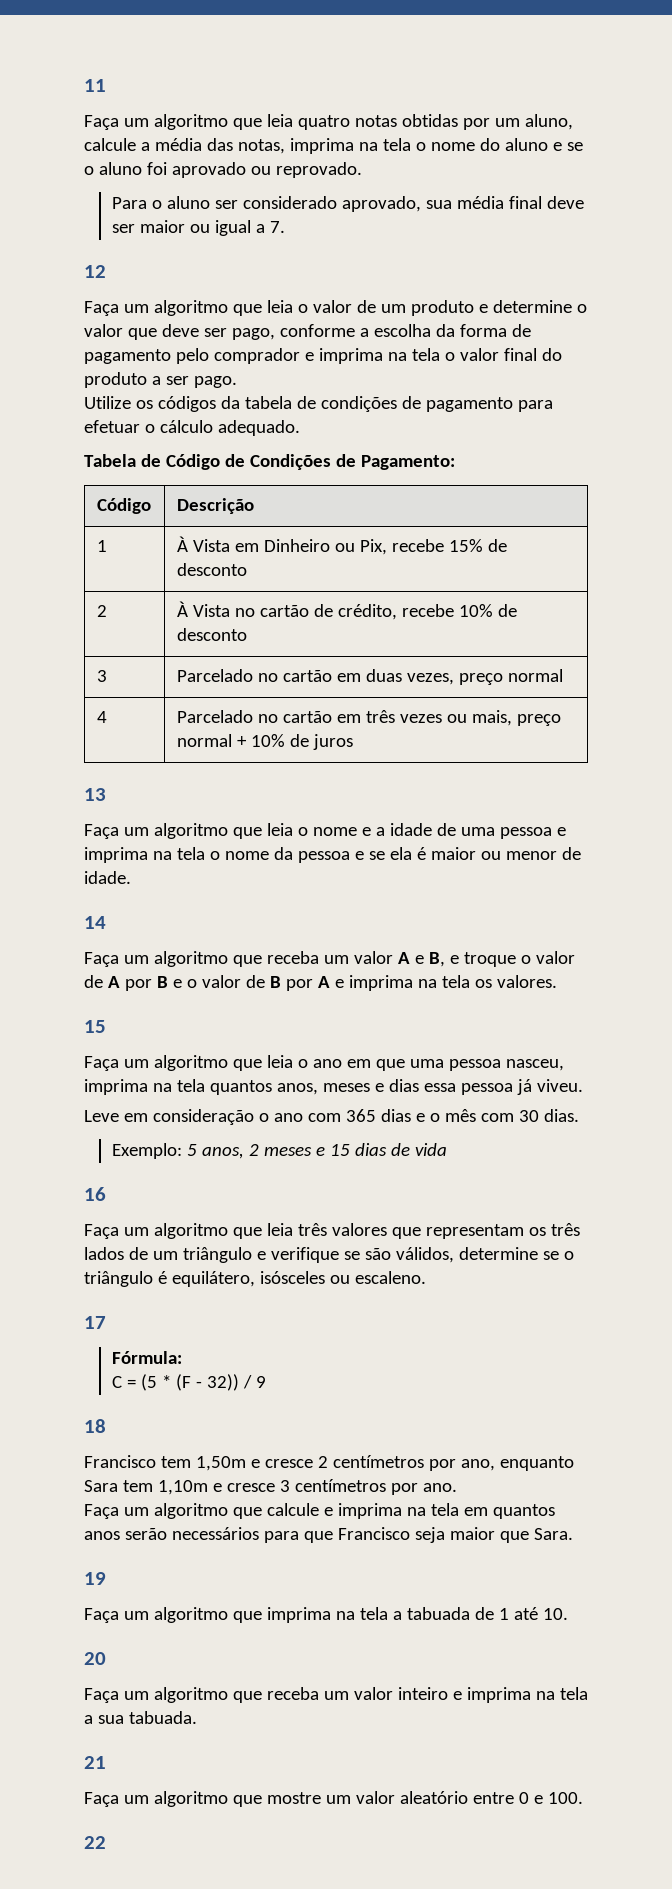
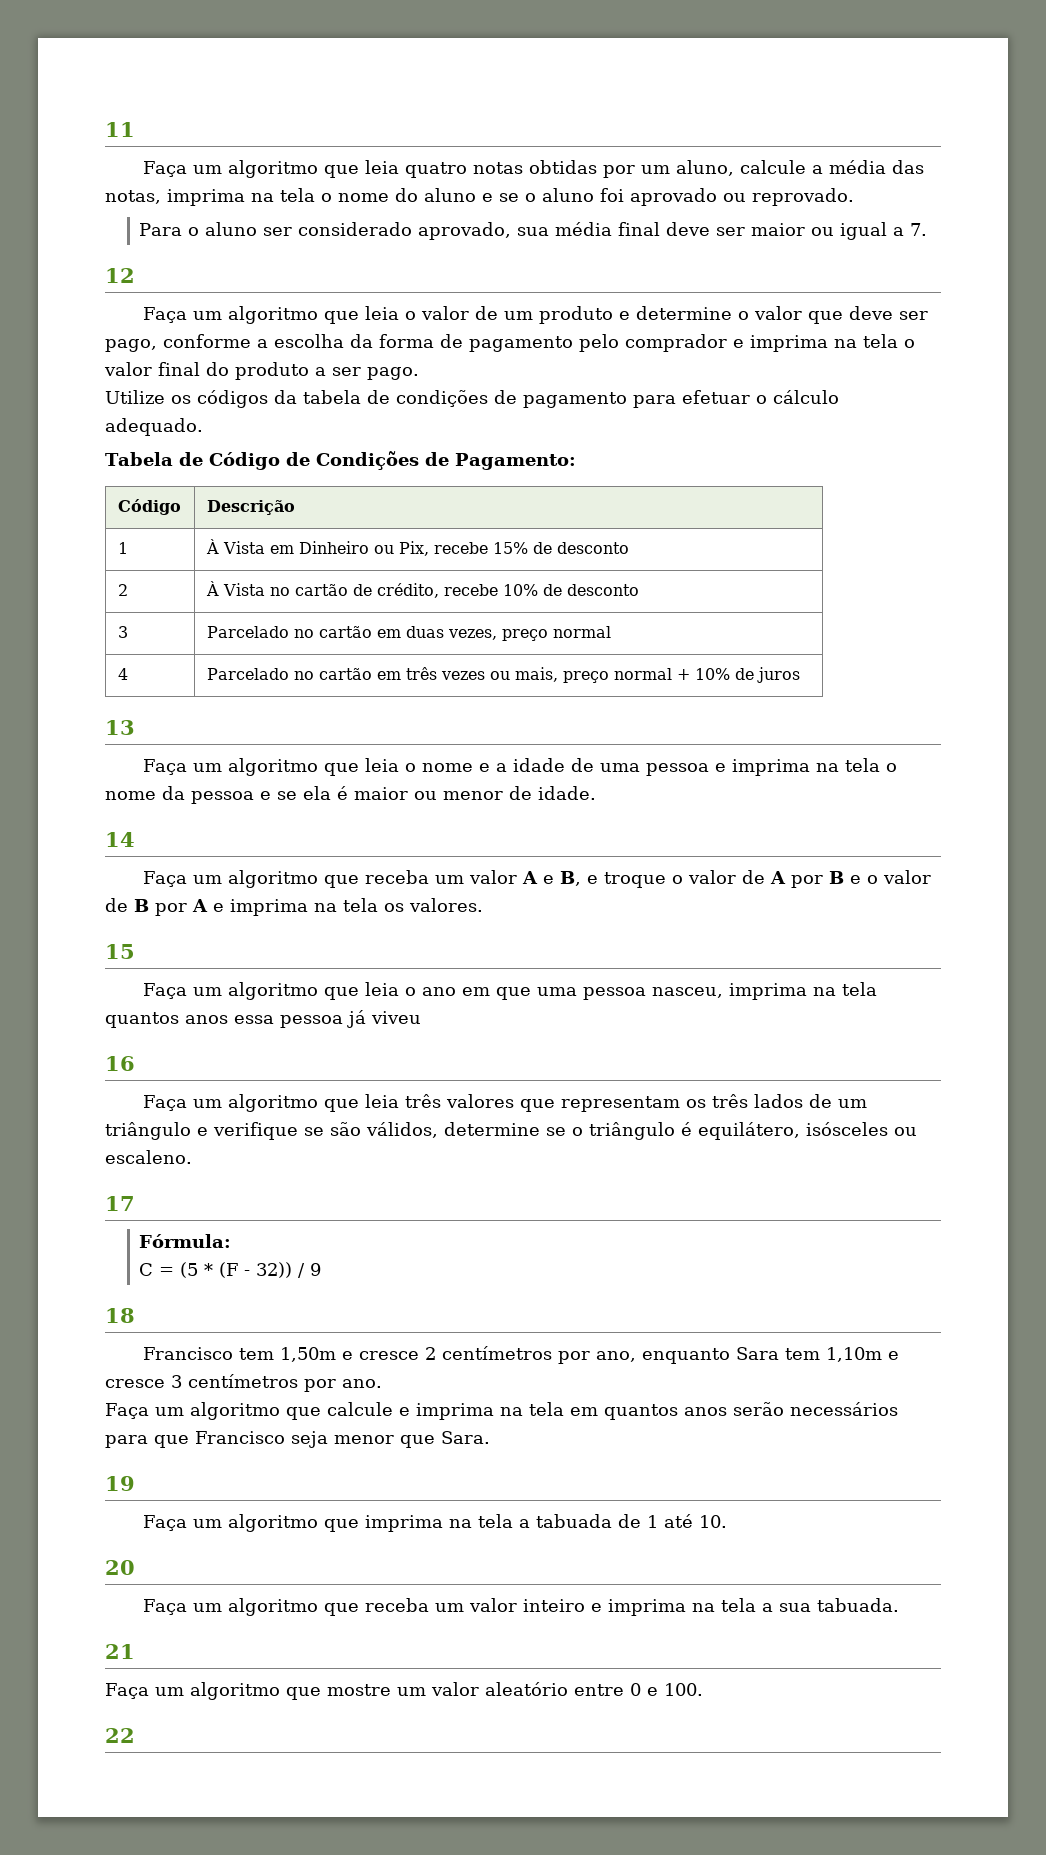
[276,1079,583,1095] [84,1109,579,1125] [111,1143,447,1159] anos, meses e dias essa pessoa já viveu. // Leve em consideração o ano com 365 dias e o mês com 30 dias. // Exemplo: 5 anos, 2 meses e 15 dias de vida -> [185,1010,421,1028] anos essa pessoa já viveu
[449,1527,495,1540] maior -> [334,1435,394,1444] menor

